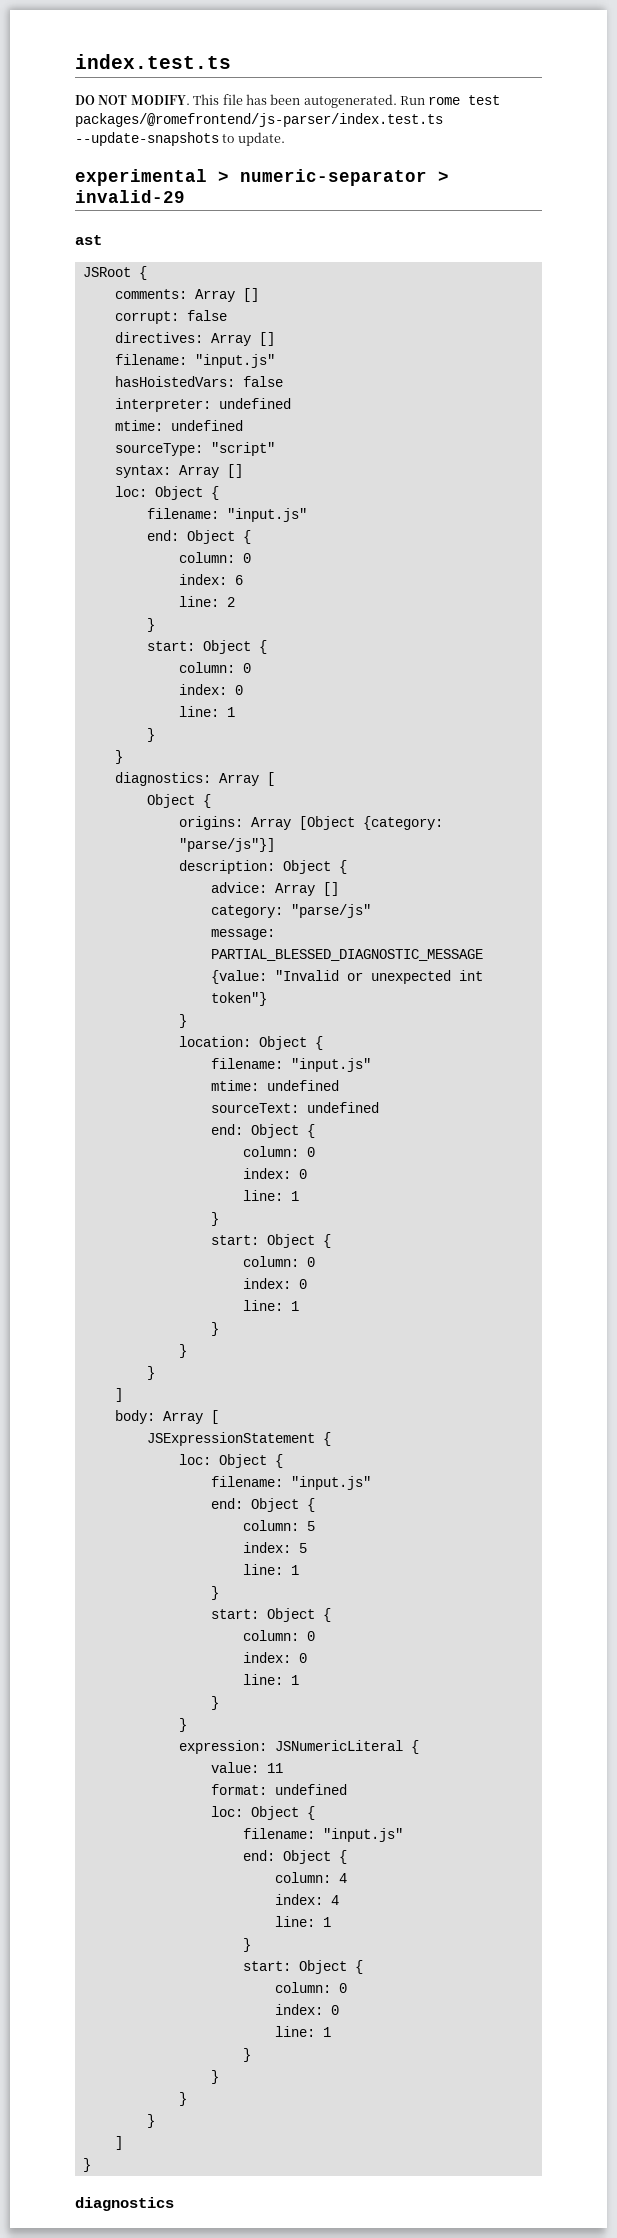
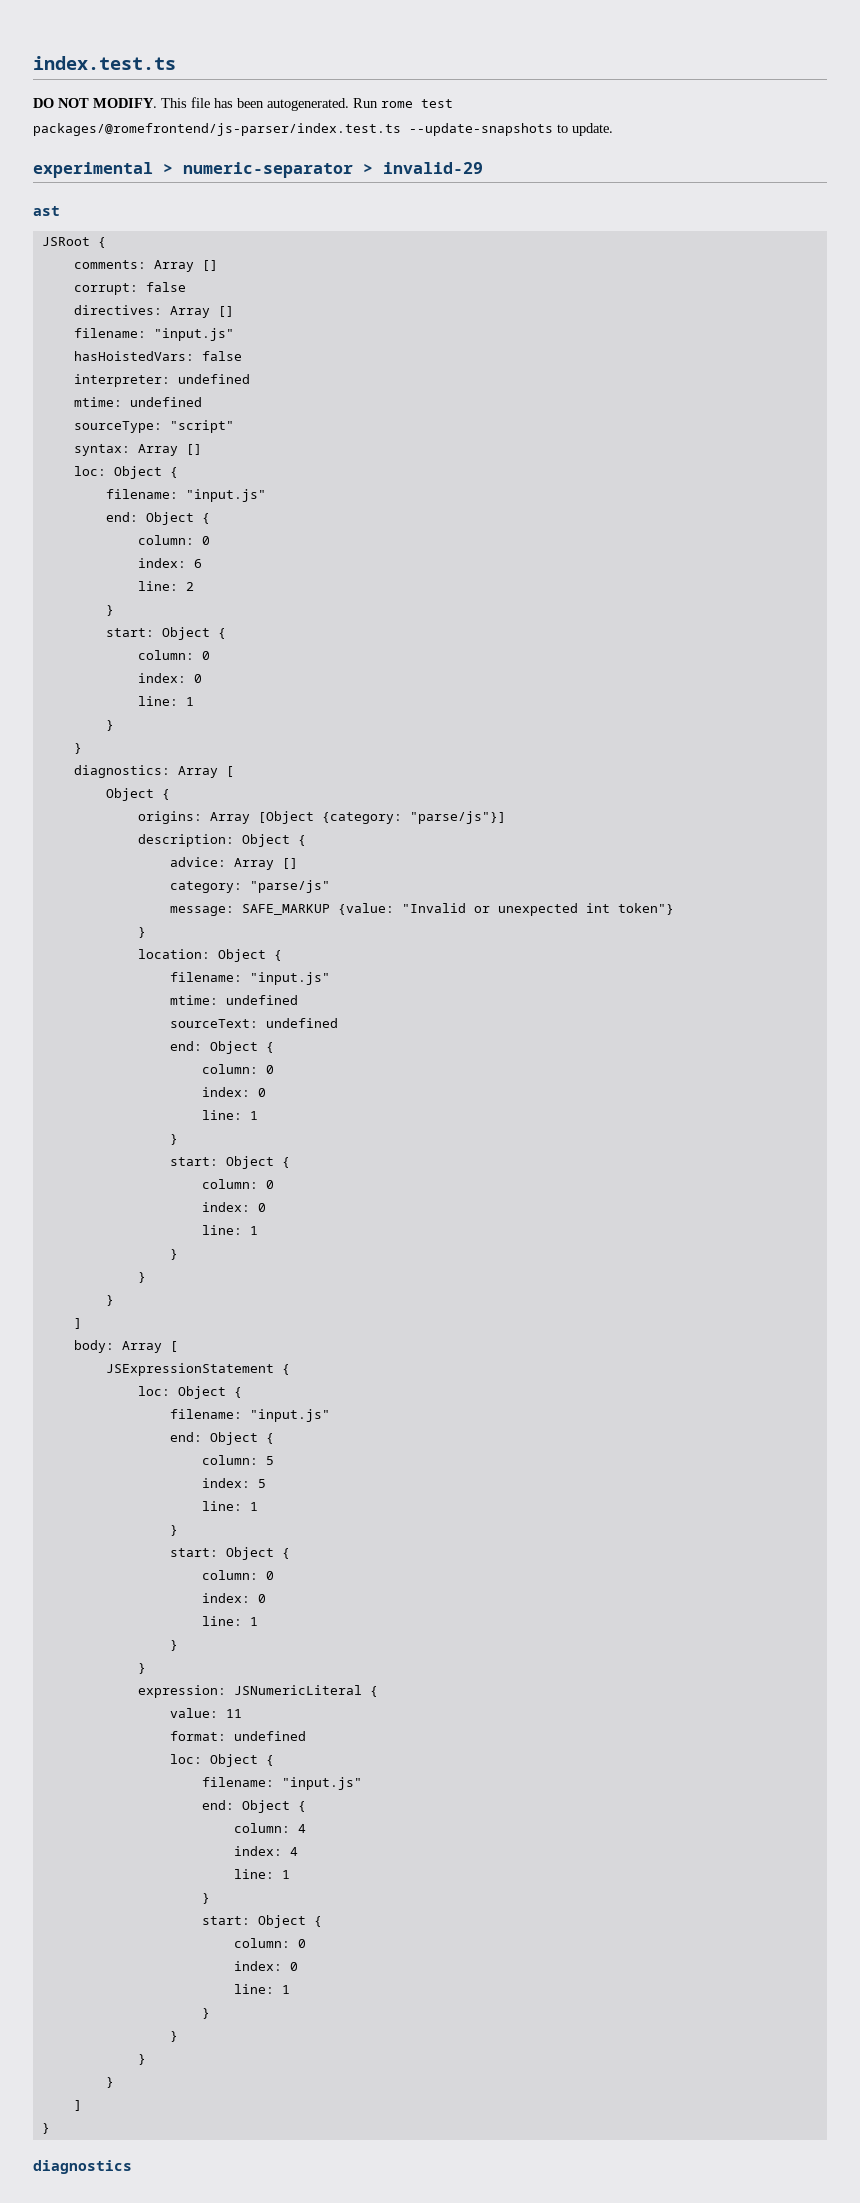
[210,949,483,961] PARTIAL_BLESSED_DIAGNOSTIC_MESSAGE -> [241,904,330,915] SAFE_MARKUP

